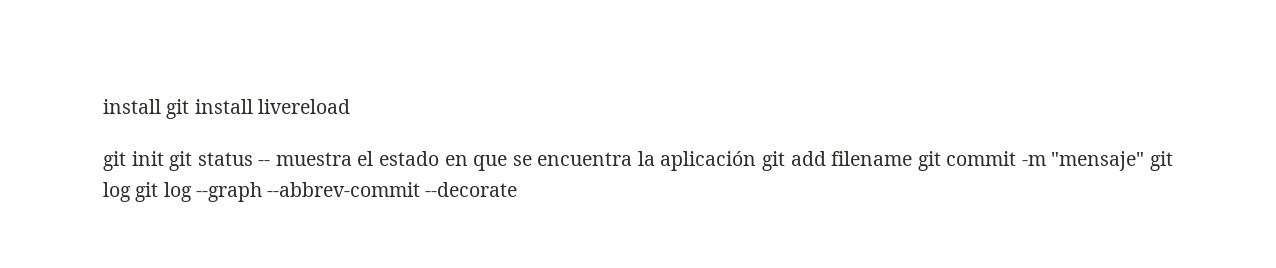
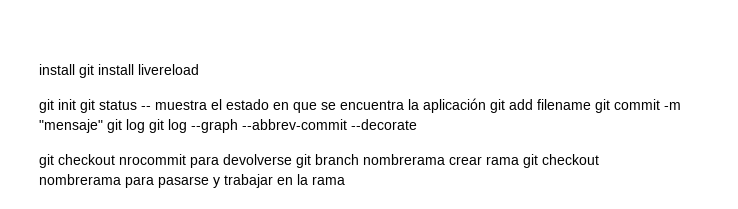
(518, 189) none -> [39,154,599,168] [39,174,345,188] // git checkout nrocommit para devolverse git branch nombrerama crear rama git checkout nombrerama para pasarse y trabajar en la rama

